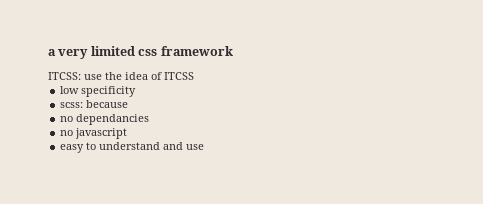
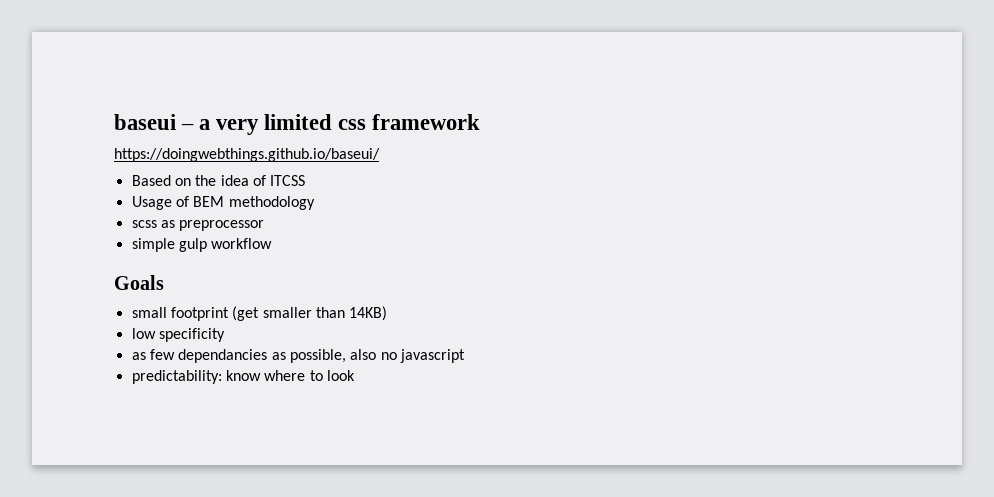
(48, 52) none -> [114,114,195,130] baseui –
[48,72,102,80] ITCSS: use -> [114,148,380,162] [131,175,191,186] https://doingwebthings.github.io/baseui/ // Based on
[60,86,137,97] [60,100,129,108] [60,114,150,125] [60,128,128,139] [60,142,205,153] low specificity // scss: because // no dependancies // no javascript // easy to understand and use -> [131,196,315,210] [131,220,265,231] [131,238,273,252] [114,275,164,290] [131,306,388,321] [131,328,225,342] [131,349,465,363] [131,370,355,384] Usage of BEM methodology // scss as preprocessor // simple gulp workflow // Goals // small footprint (get smaller than 14KB) // low specificity // as few dependancies as possible, also no javascript // predictability: know where to look

